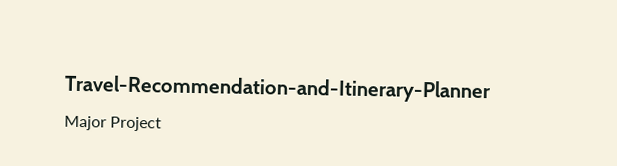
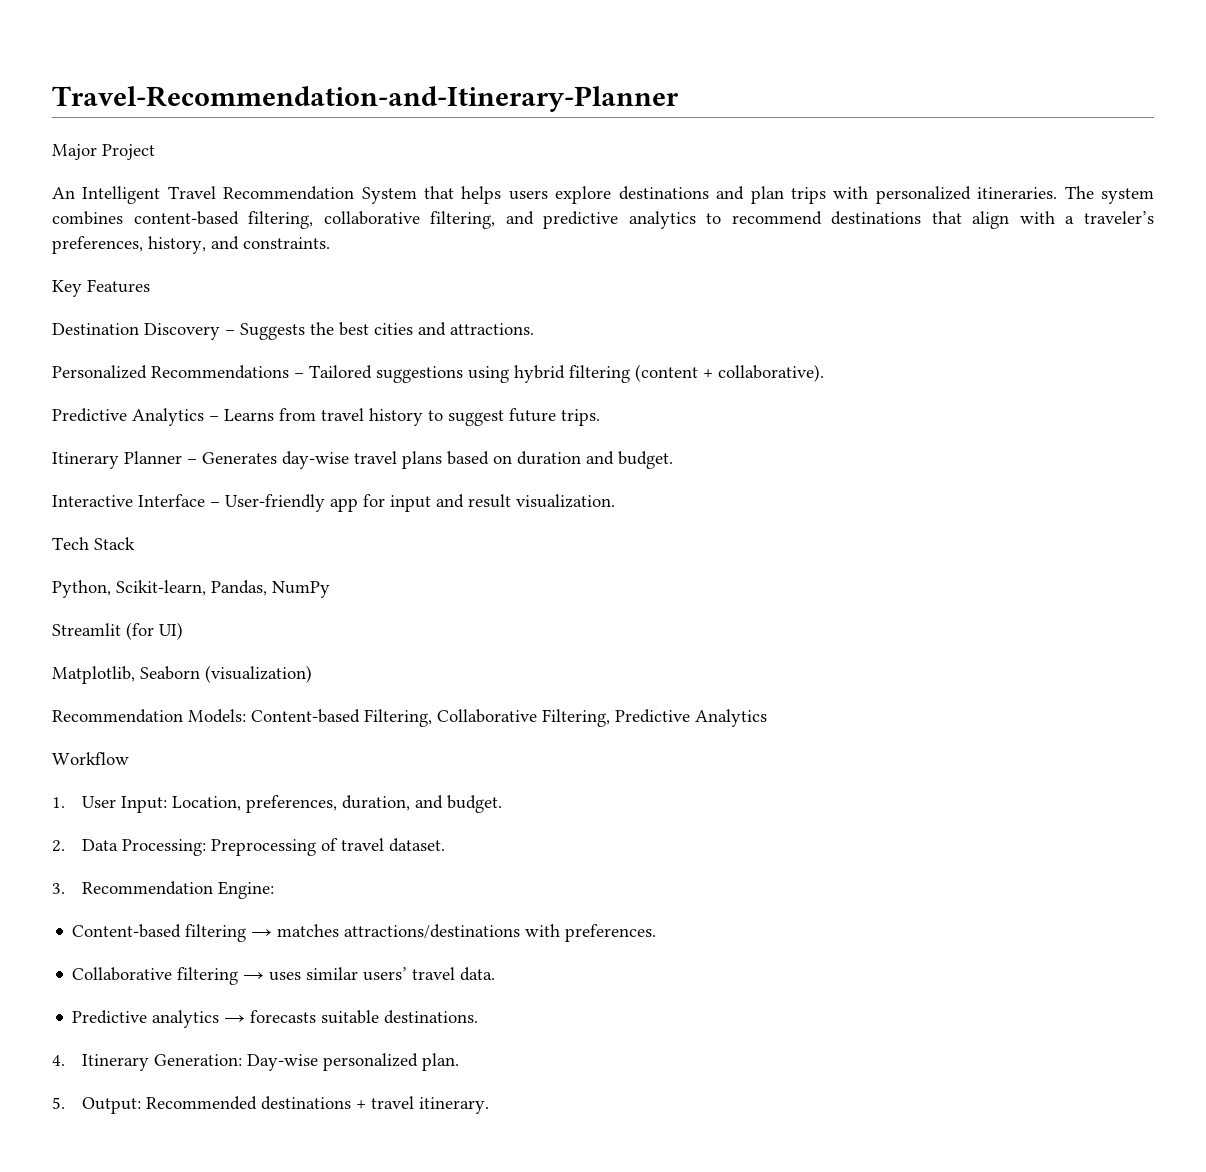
(163, 124) none -> [52,186,1154,204] [52,211,1154,229] [52,236,330,254] [52,279,150,297] [52,322,534,340] [52,364,824,383] [52,408,600,426] [52,451,673,469] [52,494,615,512] [52,537,135,550] [52,580,330,598] [52,622,183,640] [52,665,312,684] [52,709,767,727] [52,752,129,765] [52,795,503,813] [52,838,446,856] [52,881,275,899] [72,924,657,942] [72,967,496,985] [72,1010,479,1028] [52,1053,460,1071] [52,1096,490,1114] // An Intelligent Travel Recommendation System that helps users explore destinations and plan trips with personalized itineraries. The system combines content-based filtering, collaborative filtering, and predictive analytics to recommend destinations that align with a traveler’s preferences, history, and constraints. // Key Features // Destination Discovery – Suggests the best cities and attractions. // Personalized Recommendations – Tailored suggestions using hybrid filtering (content + collaborative). // Predictive Analytics – Learns from travel history to suggest future trips. // Itinerary Planner – Generates day-wise travel plans based on duration and budget. // Interactive Interface – User-friendly app for input and result visualization. // Tech Stack // Python, Scikit-learn, Pandas, NumPy // Streamlit (for UI) // Matplotlib, Seaborn (visualization) // Recommendation Models: Content-based Filtering, Collaborative Filtering, Predictive Analytics // Workflow // 1. User Input: Location, preferences, duration, and budget. // 2. Data Processing: Preprocessing of travel dataset. // 3. Recommendation Engine: // Content-based filtering → matches attractions/destinations with preferences. // Collaborative filtering → uses similar users’ travel data. // Predictive analytics → forecasts suitable destinations. // 4. Itinerary Generation: Day-wise personalized plan. // 5. Output: Recommended destinations + travel itinerary.

